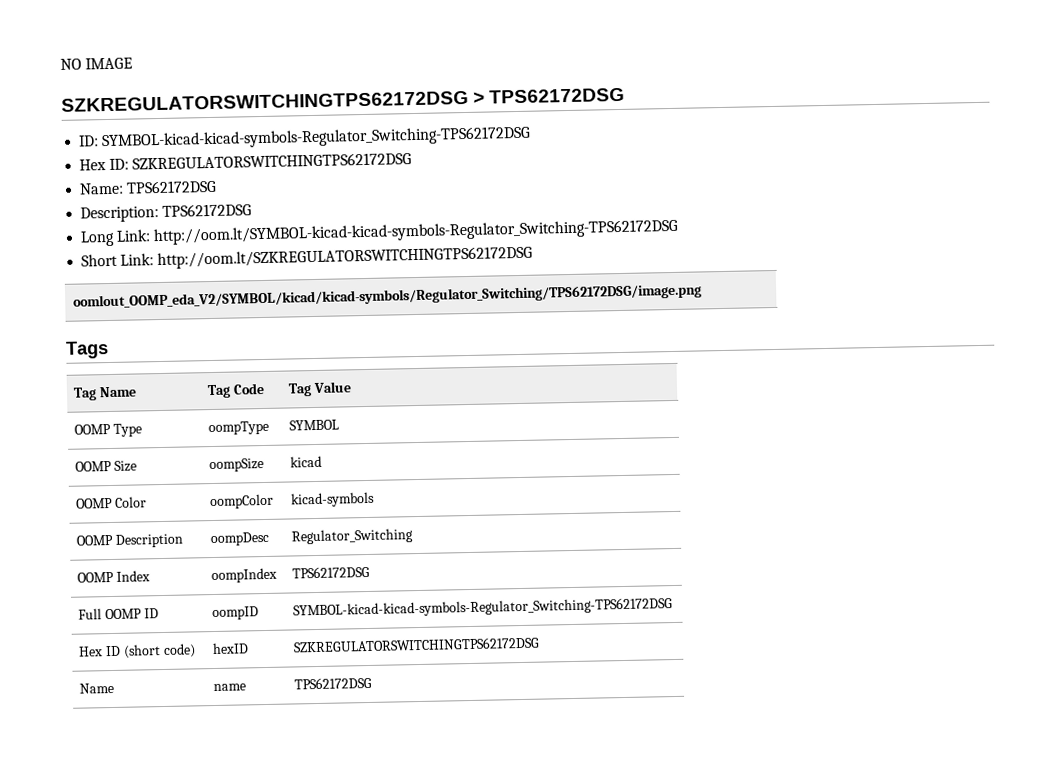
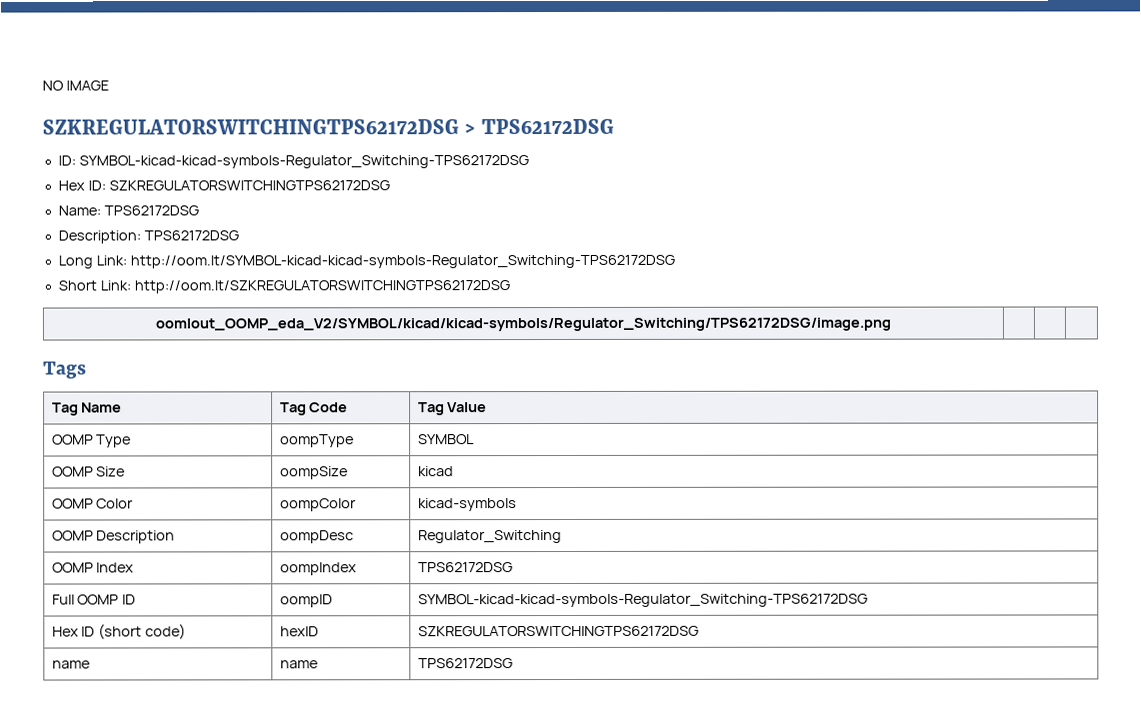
[79,682,115,694] Name -> [51,660,90,669] name

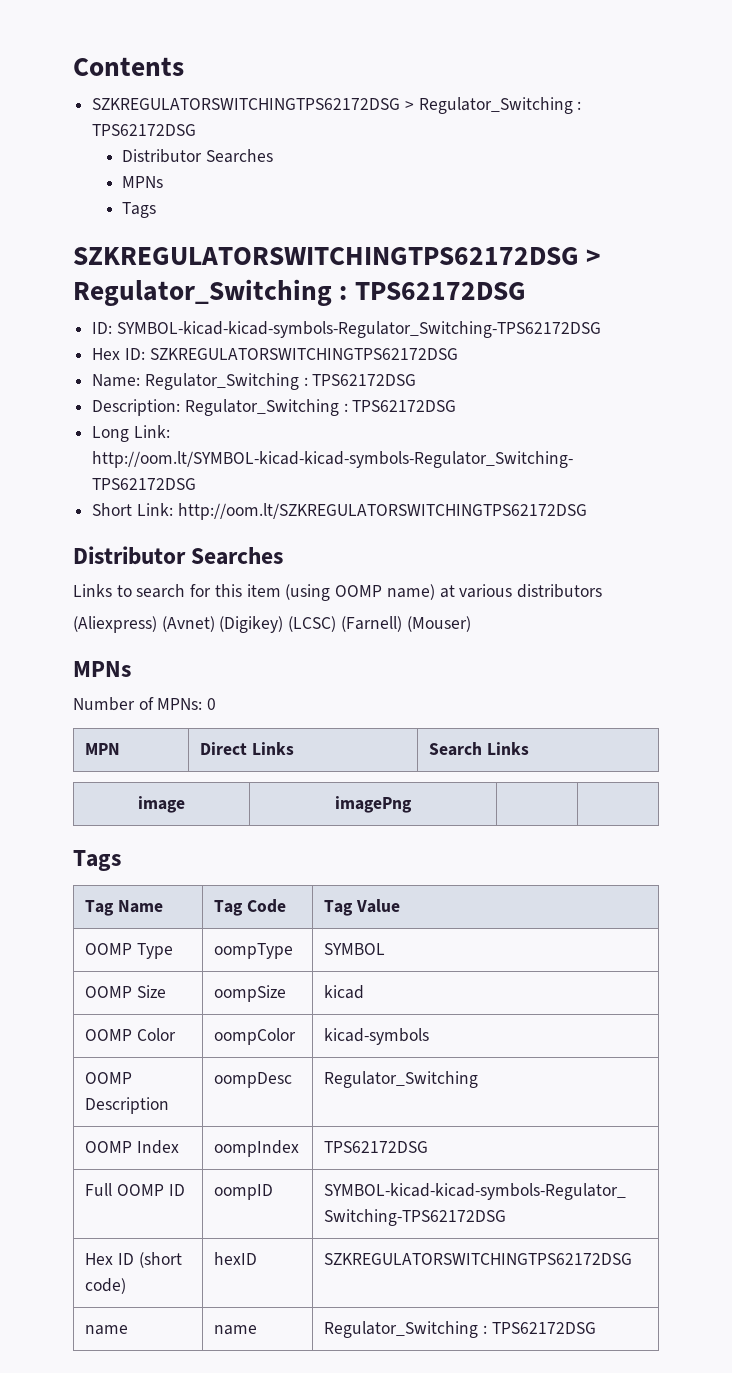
[42,80,109,91] [42,119,476,135] NO IMAGE // SZKREGULATORSWITCHINGTPS62172DSG > -> [73,57,184,76] [92,97,582,114] [92,124,197,136] [122,149,274,163] [122,176,164,188] [122,202,157,218] [73,247,602,265] [73,279,348,306] Contents // SZKREGULATORSWITCHINGTPS62172DSG > Regulator_Switching : TPS62172DSG // Distributor Searches // MPNs // Tags // SZKREGULATORSWITCHINGTPS62172DSG > Regulator_Switching :
(101, 210) none -> [144,373,308,390] Regulator_Switching :
(141, 237) none -> [184,399,348,416] Regulator_Switching :
[155,317,891,332] // oomlout_OOMP_eda_V2/SYMBOL/kicad/kicad-symbols/Regulator_Switching/TPS62172DSG/image.png | -> [73,546,284,565] [73,584,602,601] [73,616,471,633] [73,661,131,677] [73,697,217,711] [85,743,121,755] [200,742,295,755] [429,742,530,756] [138,796,185,813] [335,796,412,813] // Distributor Searches // Links to search for this item (using OOMP name) at various distributors // (Aliexpress) (Avnet) (Digikey) (LCSC) (Farnell) (Mouser) // MPNs // Number of MPNs: 0 // MPN | Direct Links | Search Links // image | imagePng
(318, 664) none -> [324,1321,488,1338] Regulator_Switching :

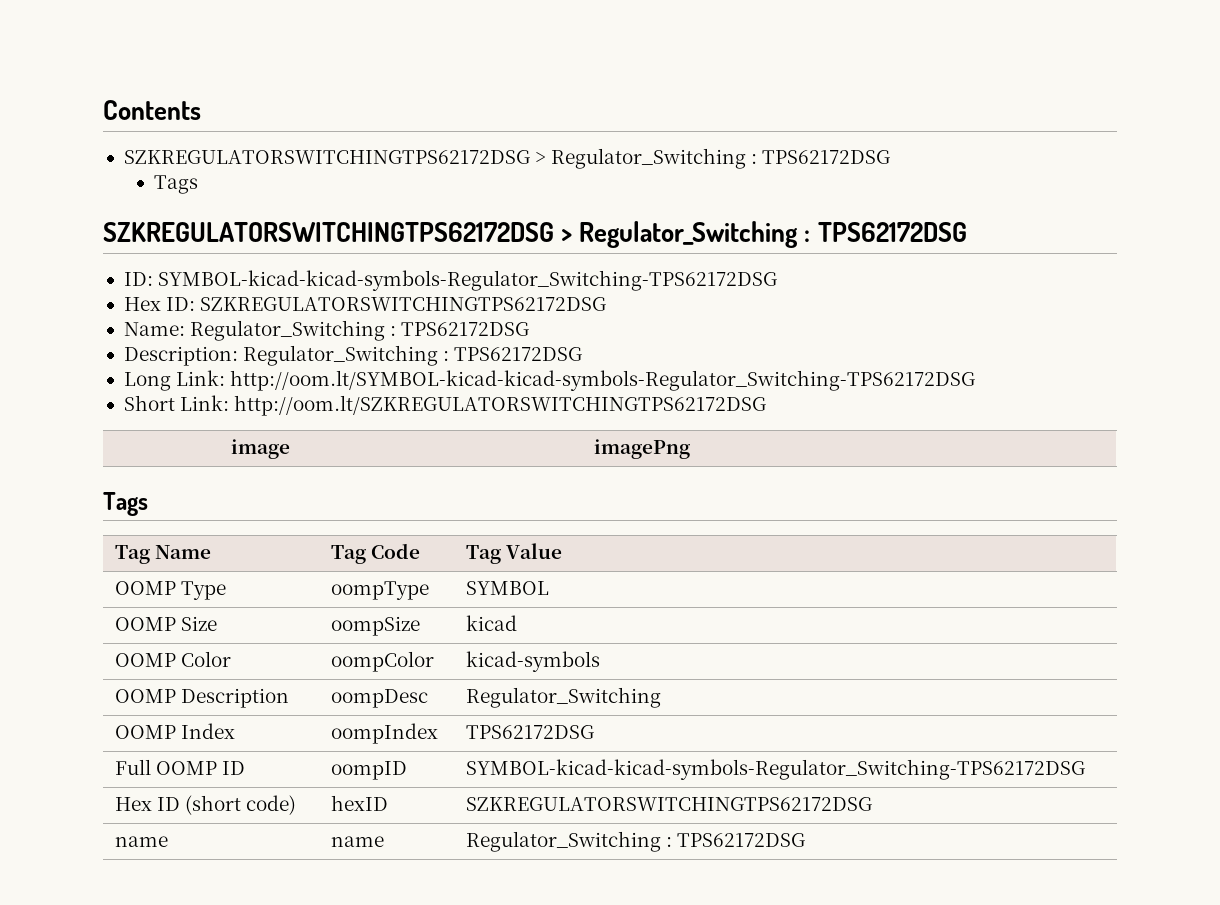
[122,149,274,163] [122,176,164,188] // Distributor Searches // MPNs -> (891, 157) none
[73,546,284,565] [73,584,602,601] [73,616,471,633] [73,661,131,677] [73,697,217,711] [85,743,121,755] [200,742,295,755] [429,742,530,756] // Distributor Searches // Links to search for this item (using OOMP name) at various distributors // (Aliexpress) (Avnet) (Digikey) (LCSC) (Farnell) (Mouser) // MPNs // Number of MPNs: 0 // MPN | Direct Links | Search Links -> (767, 405) none

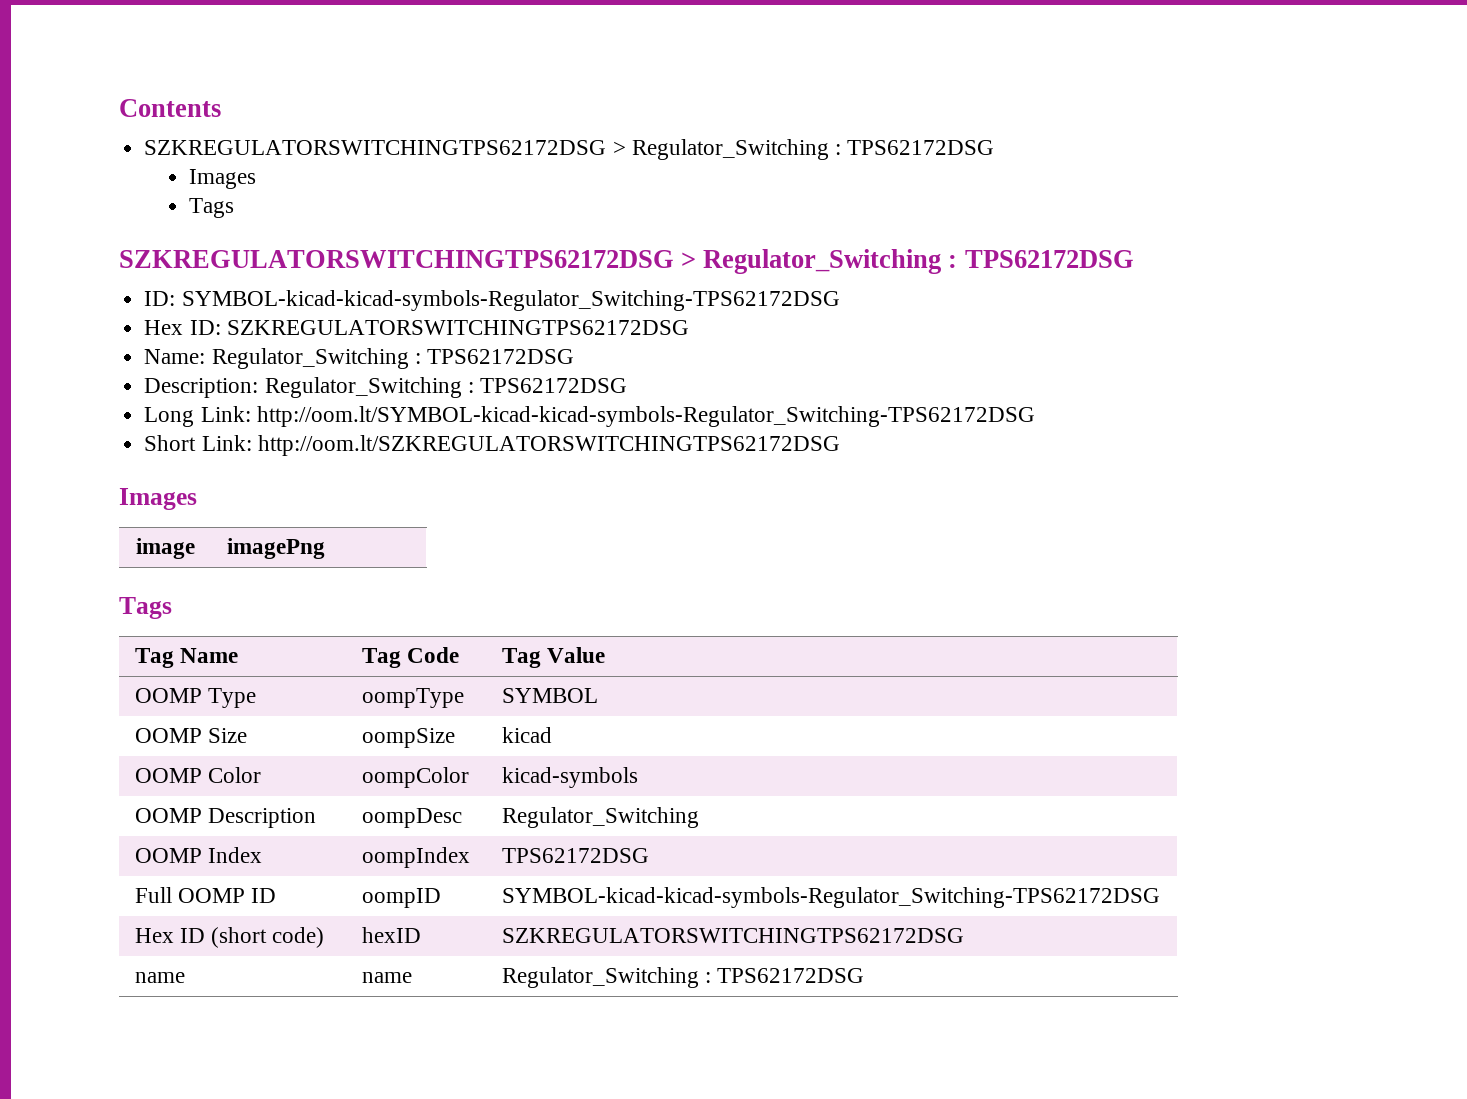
(891, 157) none -> [189,169,257,189] // Images
(767, 405) none -> [119,488,197,510] // Images

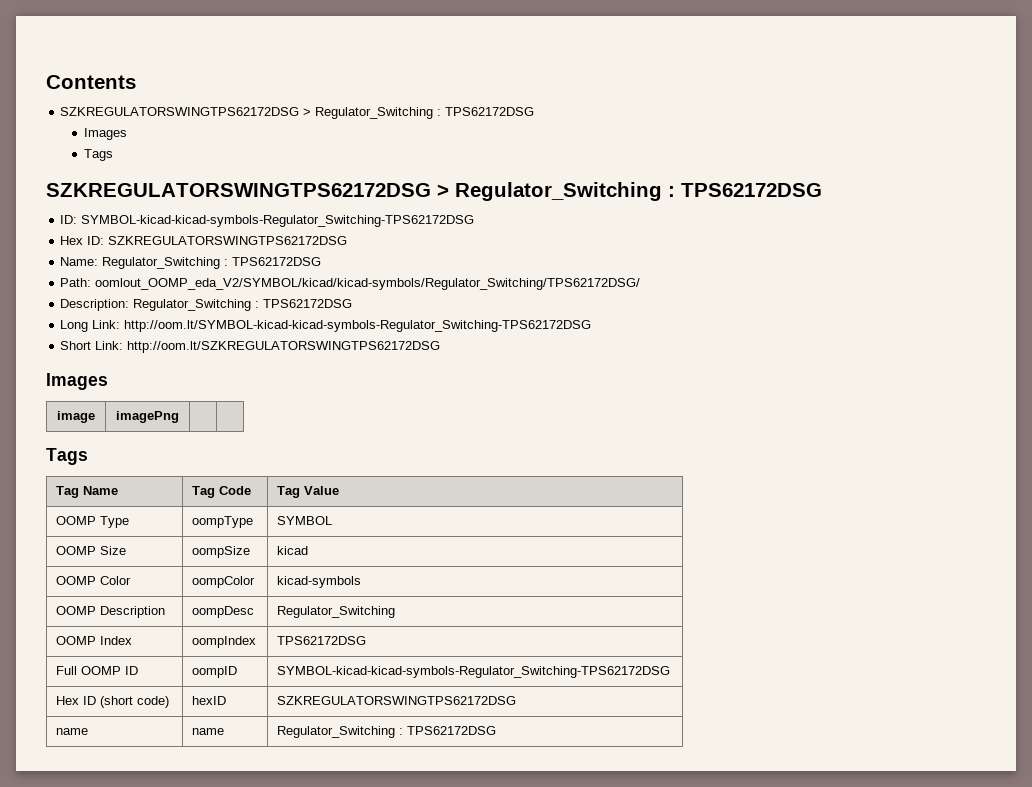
[144,140,607,155] SZKREGULATORSWITCHINGTPS62172DSG -> [60,107,300,116] SZKREGULATORSWINGTPS62172DSG
[119,250,674,268] SZKREGULATORSWITCHINGTPS62172DSG -> [46,183,431,197] SZKREGULATORSWINGTPS62172DSG
[226,320,689,335] SZKREGULATORSWITCHINGTPS62172DSG -> [108,236,348,245] SZKREGULATORSWINGTPS62172DSG
(574, 356) none -> [60,278,641,290] // Path: oomlout_OOMP_eda_V2/SYMBOL/kicad/kicad-symbols/Regulator_Switching/TPS62172DSG/
[257,435,840,456] http://oom.lt/SZKREGULATORSWITCHINGTPS62172DSG -> [127,341,441,353] http://oom.lt/SZKREGULATORSWINGTPS62172DSG
[501,928,964,943] SZKREGULATORSWITCHINGTPS62172DSG -> [277,696,517,705] SZKREGULATORSWINGTPS62172DSG

